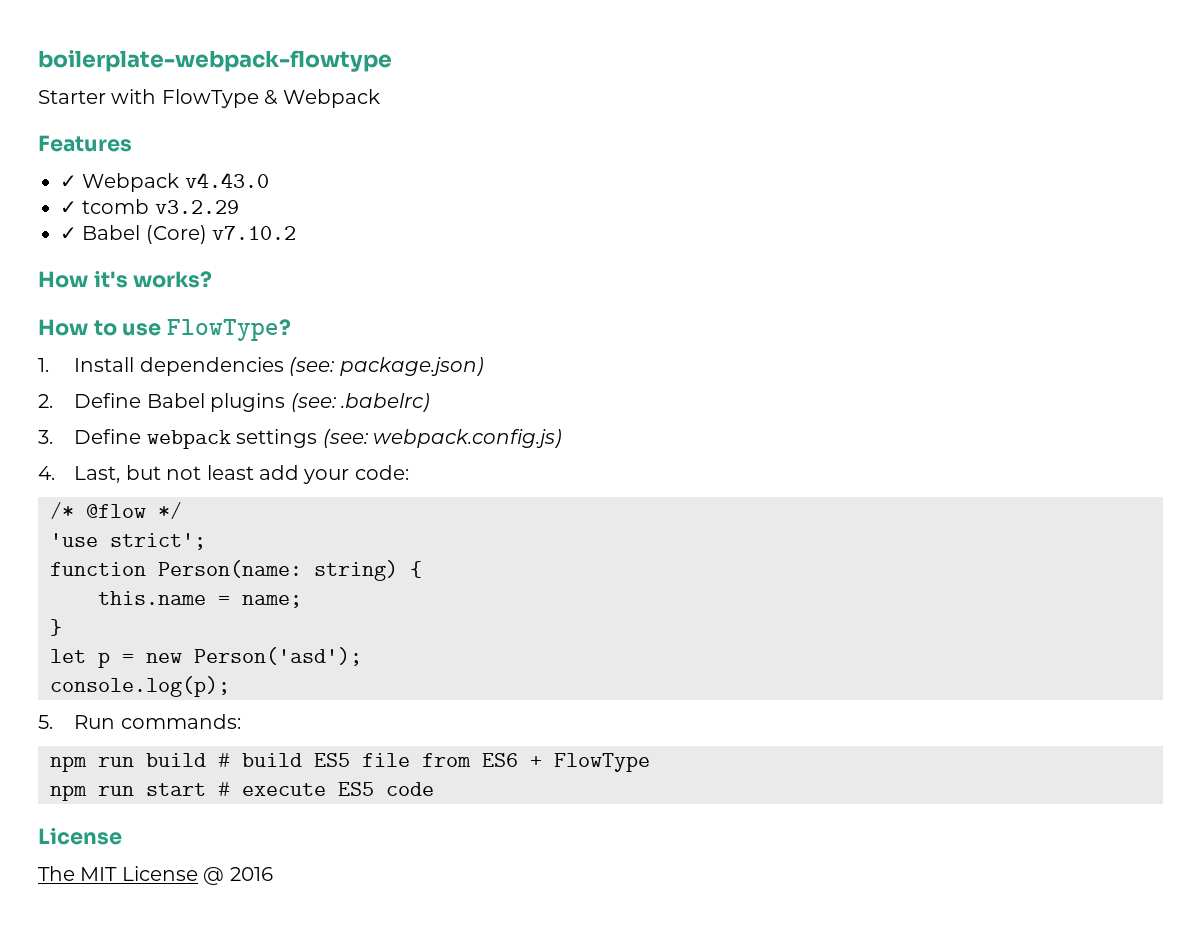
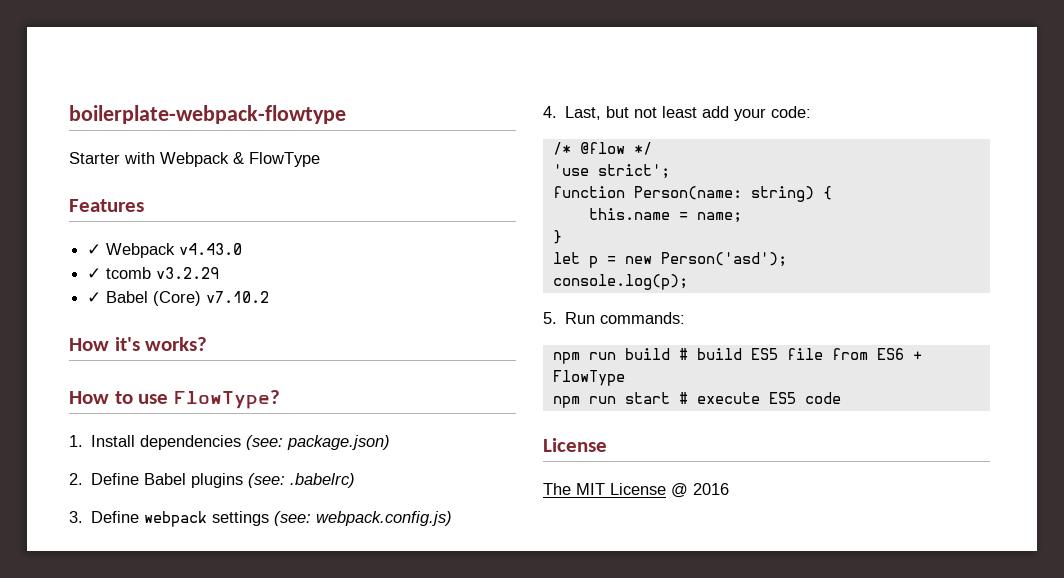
[161,89,380,108] FlowType & Webpack -> [160,152,320,167] Webpack & FlowType

